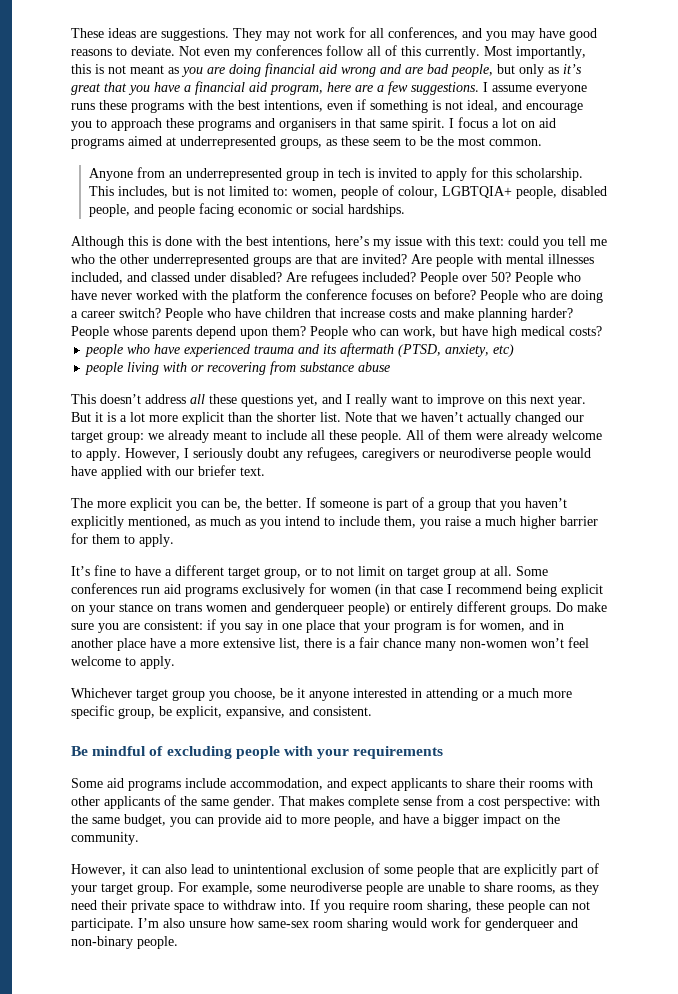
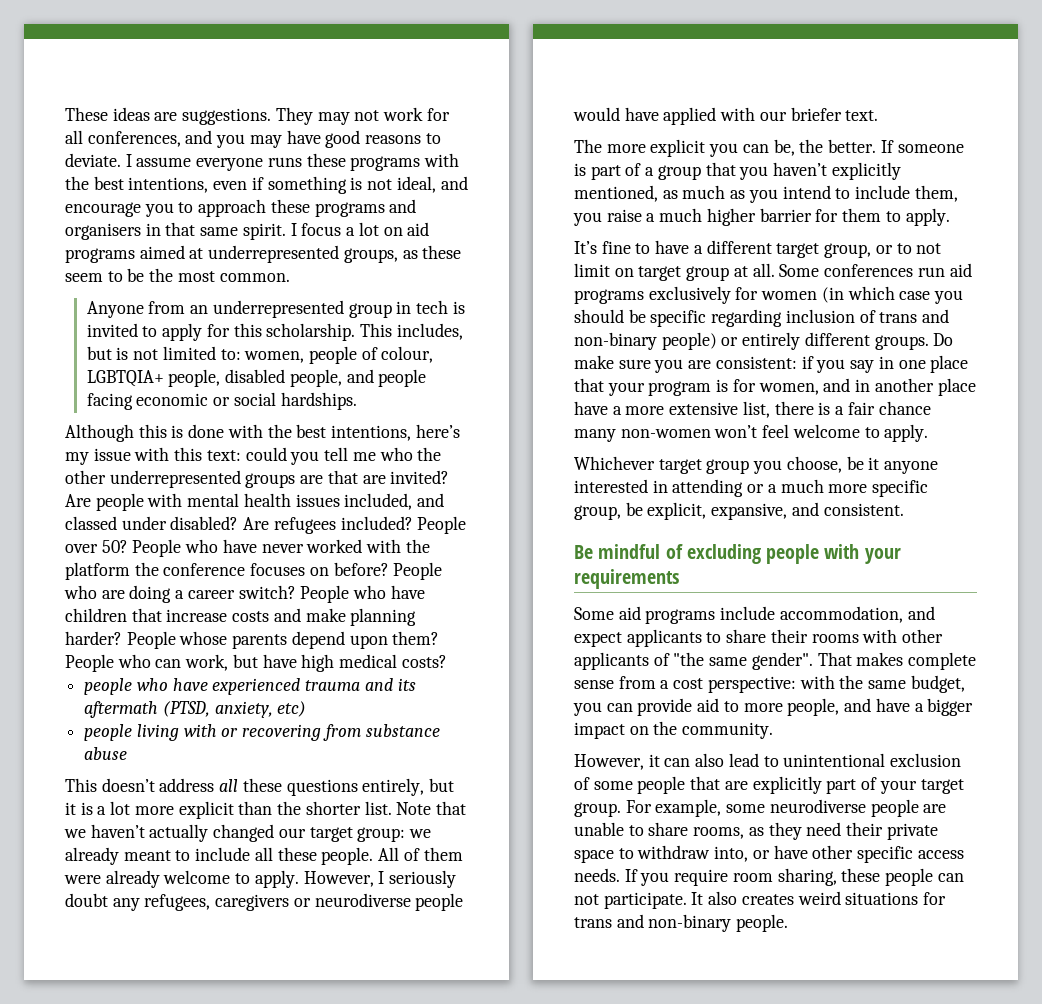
[179,45,586,59] [71,63,582,77] [71,81,479,95] Not even my conferences follow all of this currently. Most importantly, this is not meant as you are doing financial aid wrong and are bad people, but only as it’s great that you have a financial aid program, here are a few suggestions. -> (121, 160) none
[548,254,594,264] illnesses -> [243,493,340,507] health issues
[297,394,586,407] [71,412,91,422] yet, and I really want to improve on this next year. But -> [362,778,455,796] entirely, but
[395,584,603,597] [71,602,344,615] that case I recommend being explicit on your stance on trans women and genderqueer -> [847,286,964,304] [574,309,950,327] [574,332,657,350] which case you should be specific regarding inclusion of trans and non-binary
[180,796,275,809] the same gender. -> [673,652,813,670] "the same gender".
[280,900,306,910] into. -> [714,845,964,863] [574,868,620,882] into, or have other specific access needs.
[138,917,554,931] I’m also unsure how same-sex room sharing would work for genderqueer -> [691,891,947,905] [574,917,612,928] It also creates weird situations for trans

